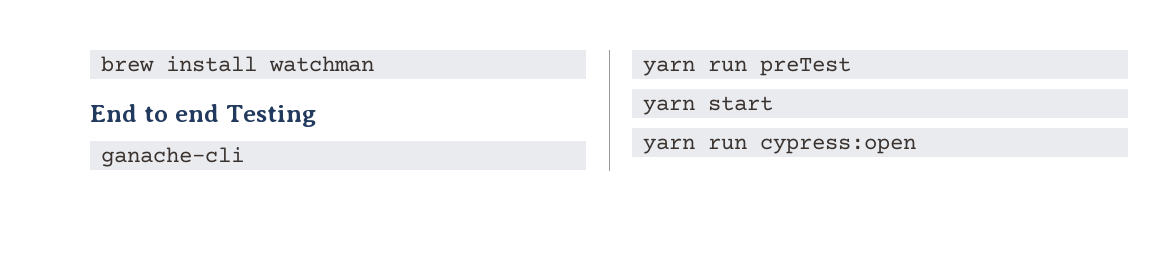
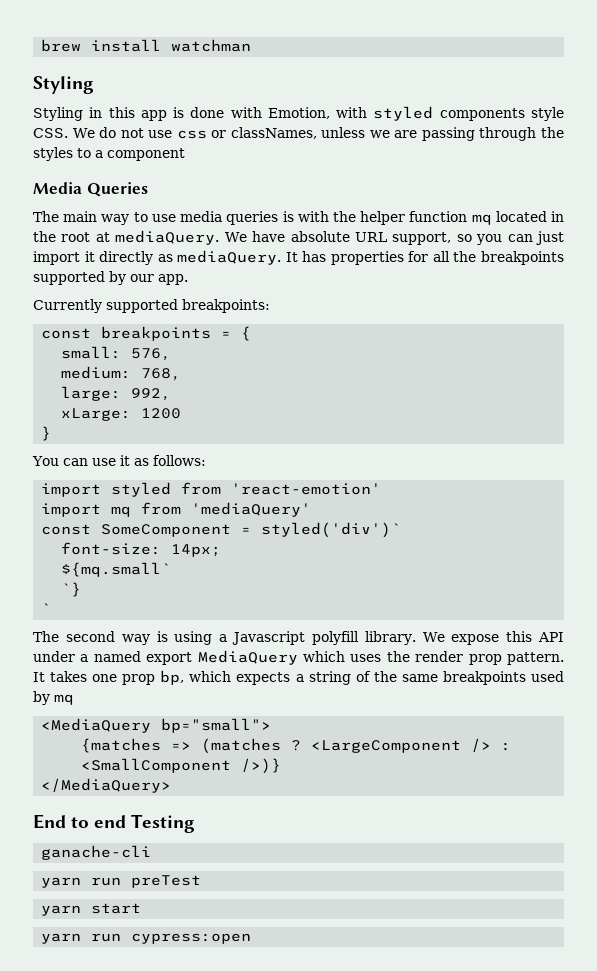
(375, 64) none -> [33,76,94,94] [33,106,564,121] [33,127,564,141] [33,147,185,161] [33,182,148,197] [33,211,564,225] [33,230,564,245] [33,250,564,265] [33,271,188,285] [33,299,270,313] [41,326,252,341] [61,346,172,361] [61,366,182,381] [61,386,172,401] [61,408,182,421] [41,426,52,441] [32,455,206,466] [41,482,382,497] [41,502,312,517] [41,522,402,538] [61,542,222,557] [61,562,172,577] [61,582,82,597] [41,603,52,614] [33,631,564,645] [33,650,564,665] [33,670,565,685] [33,691,74,705] [41,718,272,733] [81,738,512,754] [81,758,282,774] [41,778,172,793] // Styling // Styling in this app is done with Emotion, with styled components style CSS. We do not use css or classNames, unless we are passing through the styles to a component // Media Queries // The main way to use media queries is with the helper function mq located in the root at mediaQuery. We have absolute URL support, so you can just import it directly as mediaQuery. It has properties for all the breakpoints supported by our app. // Currently supported breakpoints: // const breakpoints = { // small: 576, // medium: 768, // large: 992, // xLarge: 1200 // } // You can use it as follows: // import styled from 'react-emotion' // import mq from 'mediaQuery' // const SomeComponent = styled('div')` // font-size: 14px; // ${mq.small` // `} // ` // The second way is using a Javascript polyfill library. We expose this API under a named export MediaQuery which uses the render prop pattern. It takes one prop bp, which expects a string of the same breakpoints used by mq // <MediaQuery bp="small"> // {matches => (matches ? <LargeComponent /> : <SmallComponent />)} // </MediaQuery>

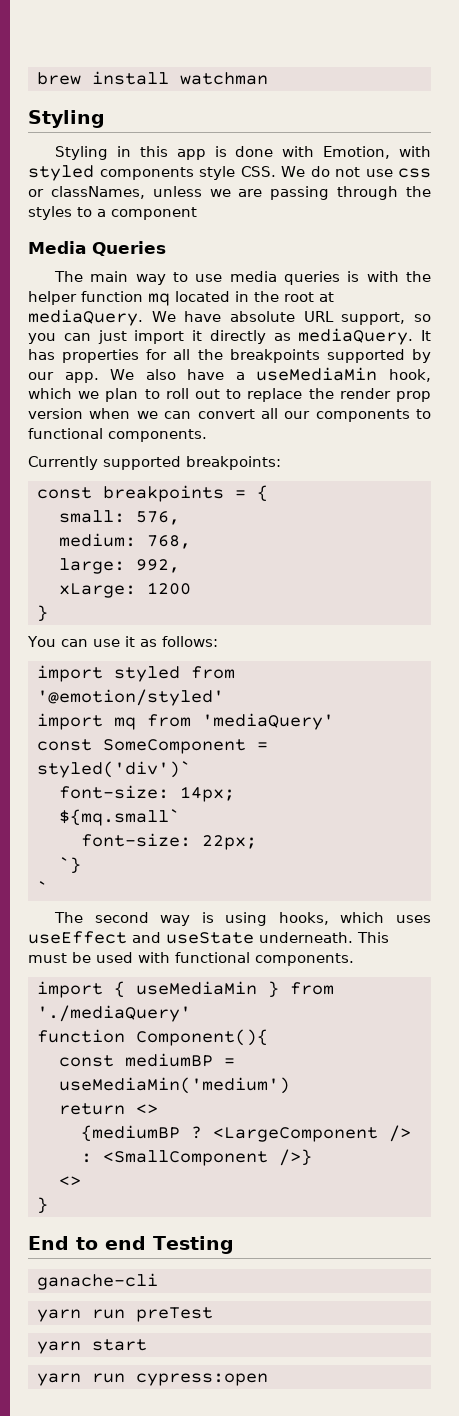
(188, 279) none -> [110,367,432,382] [28,388,431,402] [28,408,431,422] [28,428,207,442] We also have a useMediaMin hook, which we plan to roll out to replace the render prop version when we can convert all our components to functional components.
[231,483,382,495] 'react-emotion' -> [37,689,224,706] '@emotion/styled'
(172, 569) none -> [81,833,257,850] // font-size: 22px;
[219,631,564,645] [33,650,564,665] [33,670,565,685] [33,691,74,705] [41,718,272,733] [81,738,282,754] a Javascript polyfill library. We expose this API under a named export MediaQuery which uses the render prop pattern. It takes one prop bp, which expects a string of the same breakpoints used by mq // <MediaQuery bp="small"> // {matches => (matches -> [278,912,431,925] [28,931,389,944] [28,952,354,966] [37,981,334,998] [37,1005,191,1022] [37,1029,268,1046] [59,1053,235,1067] [59,1077,290,1094] [59,1103,158,1115] [81,1125,180,1142] hooks, which uses useEffect and useState underneath. This must be used with functional components. // import { useMediaMin } from './mediaQuery' // function Component(){ // const mediumBP = useMediaMin('medium') // return <> // {mediumBP
[241,758,282,774] [41,778,172,793] />)} // </MediaQuery> -> [279,1149,312,1166] [59,1176,81,1186] [37,1197,48,1214] />} // <> // }

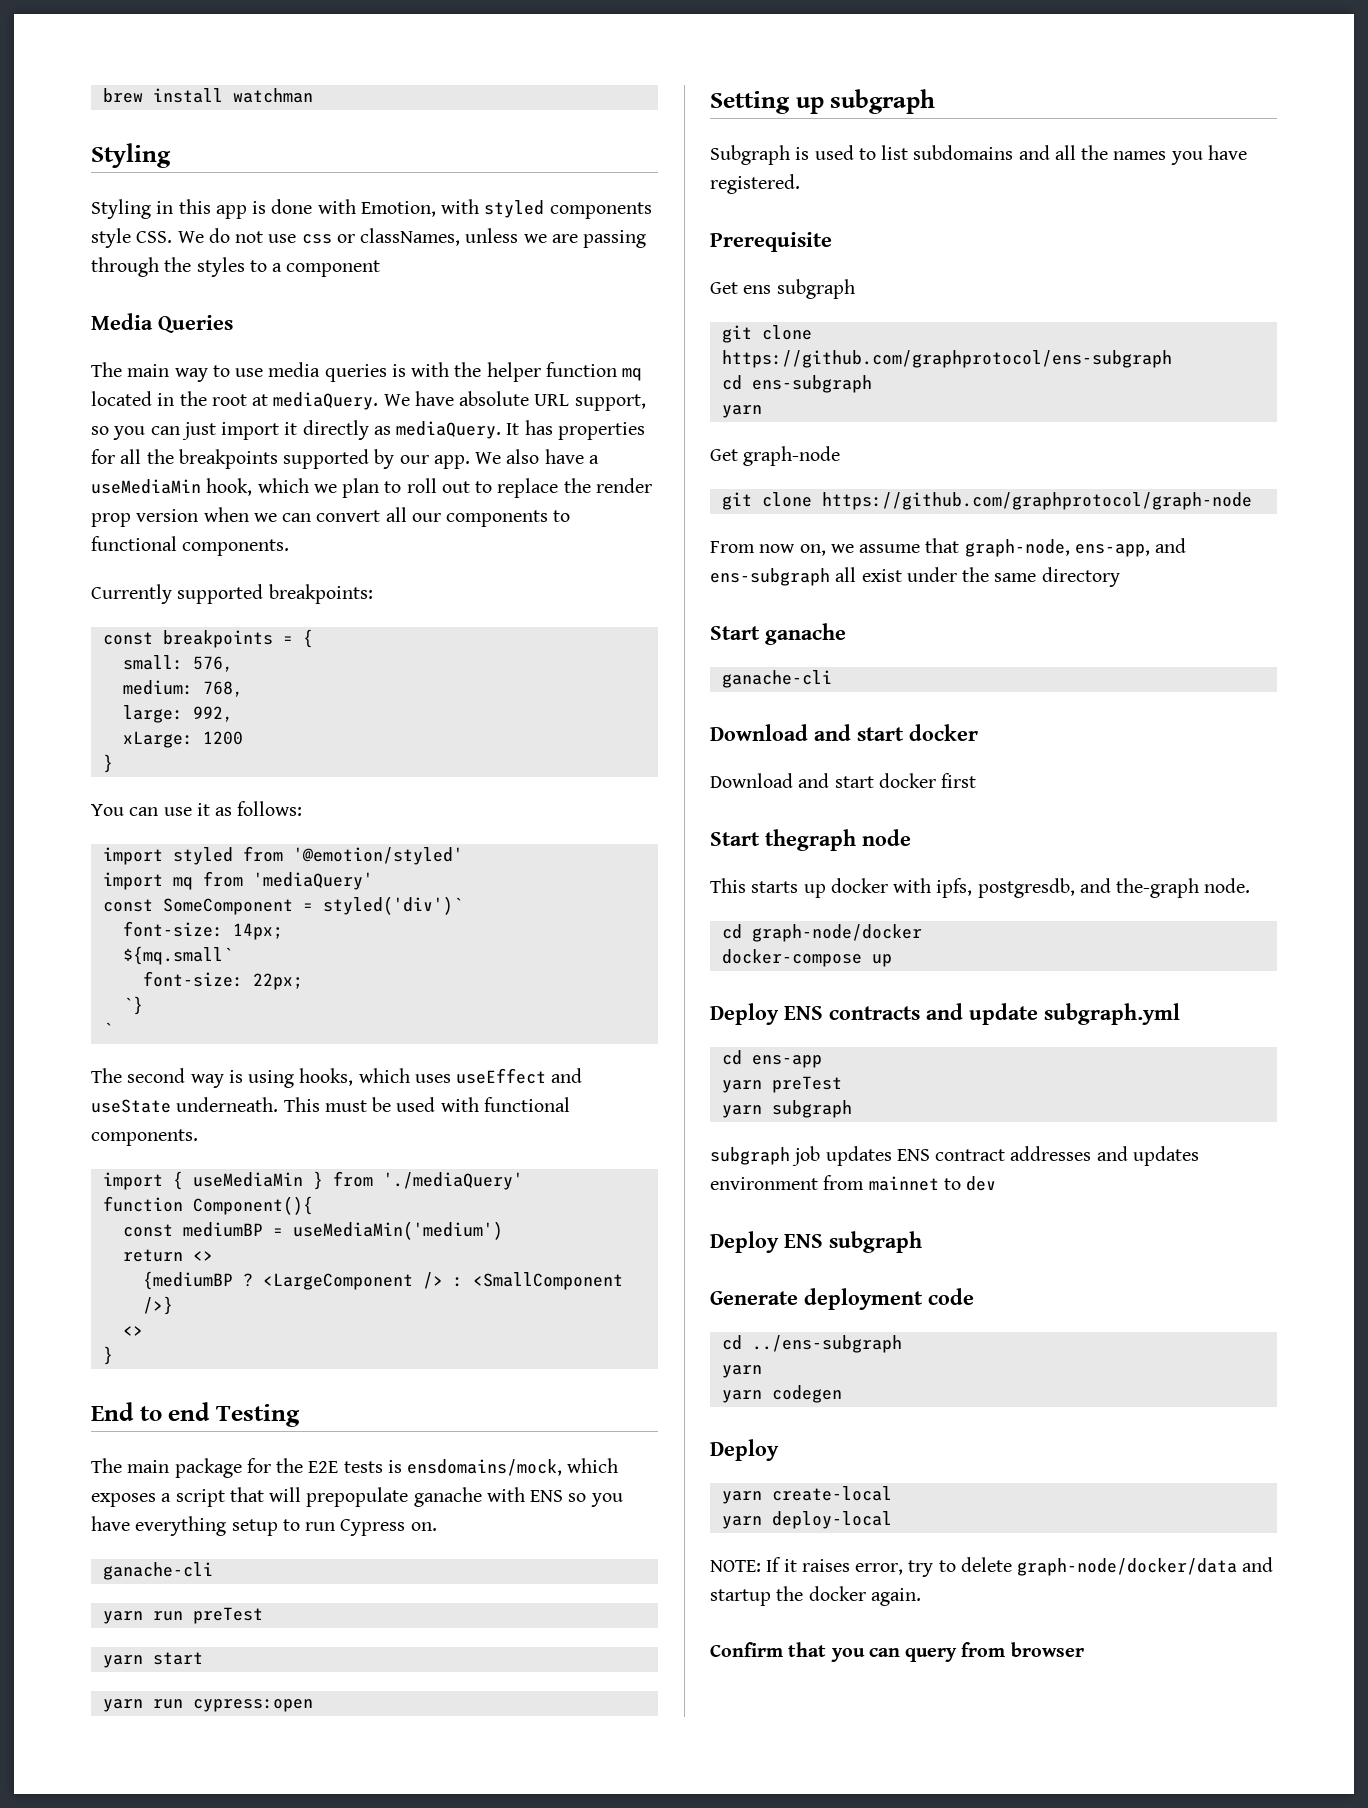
(234, 1245) none -> [91,1458,619,1478] [91,1487,623,1507] [91,1516,437,1536] // The main package for the E2E tests is ensdomains/mock, which exposes a script that will prepopulate ganache with ENS so you have everything setup to run Cypress on.
(268, 1379) none -> [710,89,936,114] [710,145,1247,165] [710,174,800,194] [710,232,832,252] [710,279,855,299] [721,325,812,343] [721,350,1172,368] [721,375,872,393] [721,405,762,418] [710,446,841,466] [721,492,1252,510] [710,538,1187,557] [710,567,1120,587] [710,623,846,645] [721,670,832,688] [710,724,978,741] [710,773,977,788] [710,829,911,851] [710,878,1251,898] [721,924,922,942] [721,949,892,967] [710,1003,1180,1025] [721,1050,822,1068] [721,1076,842,1093] [721,1100,852,1118] [710,1146,1199,1166] [710,1175,997,1191] [710,1231,922,1253] [710,1288,974,1310] [721,1335,902,1353] [721,1365,762,1378] [721,1385,842,1403] [710,1439,779,1461] [721,1486,892,1504] [721,1511,892,1529] [710,1557,1274,1577] [710,1586,921,1606] [710,1642,1084,1662] // Setting up subgraph // Subgraph is used to list subdomains and all the names you have registered. // Prerequisite // Get ens subgraph // git clone https://github.com/graphprotocol/ens-subgraph // cd ens-subgraph // yarn // Get graph-node // git clone https://github.com/graphprotocol/graph-node // From now on, we assume that graph-node, ens-app, and ens-subgraph all exist under the same directory // Start ganache // ganache-cli // Download and start docker // Download and start docker first // Start thegraph node // This starts up docker with ipfs, postgresdb, and the-graph node. // cd graph-node/docker // docker-compose up // Deploy ENS contracts and update subgraph.yml // cd ens-app // yarn preTest // yarn subgraph // subgraph job updates ENS contract addresses and updates environment from mainnet to dev // Deploy ENS subgraph // Generate deployment code // cd ../ens-subgraph // yarn // yarn codegen // Deploy // yarn create-local // yarn deploy-local // NOTE: If it raises error, try to delete graph-node/docker/data and startup the docker again. // Confirm that you can query from browser

